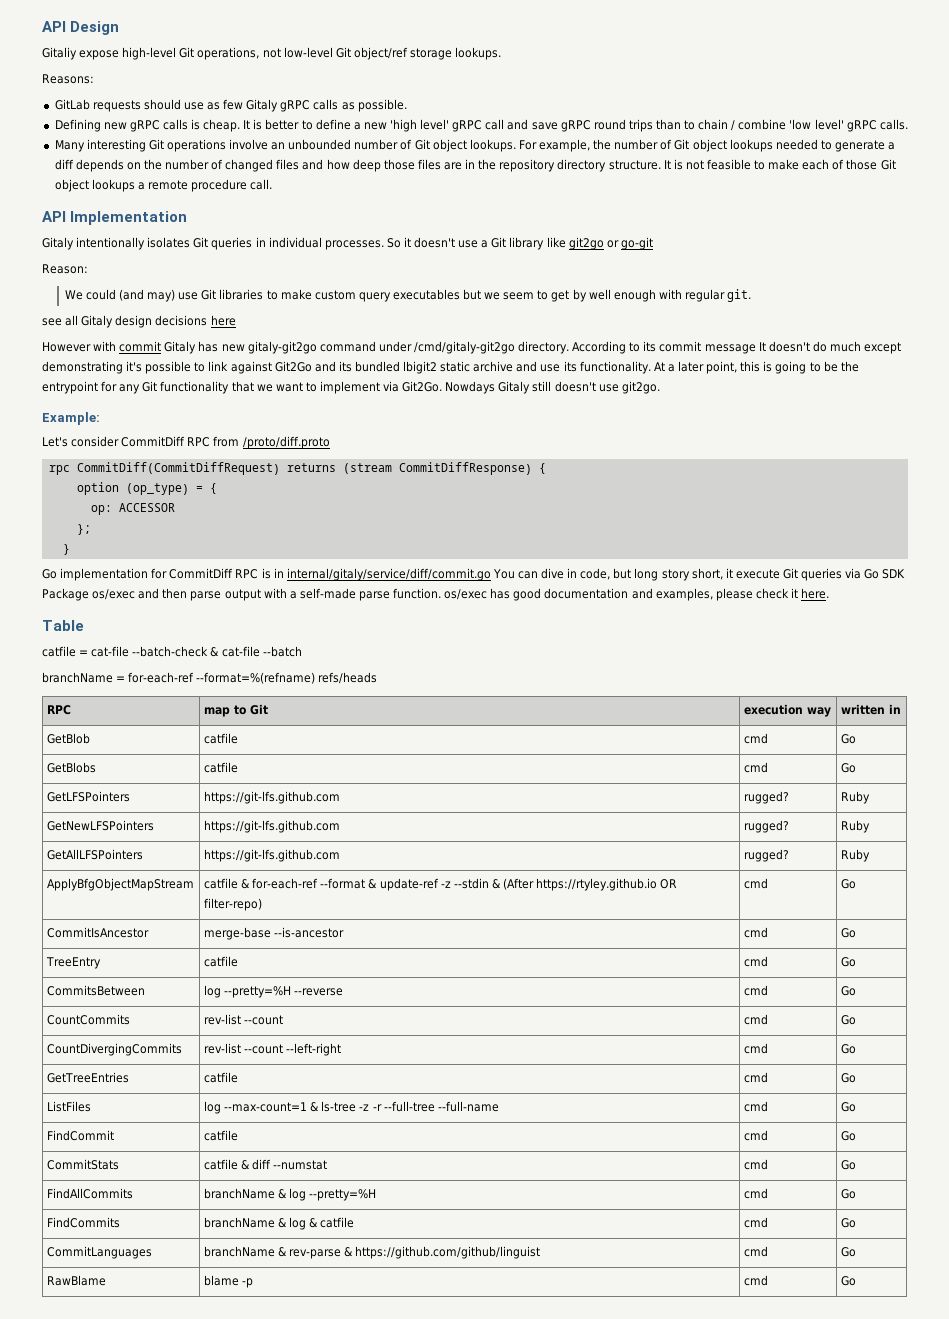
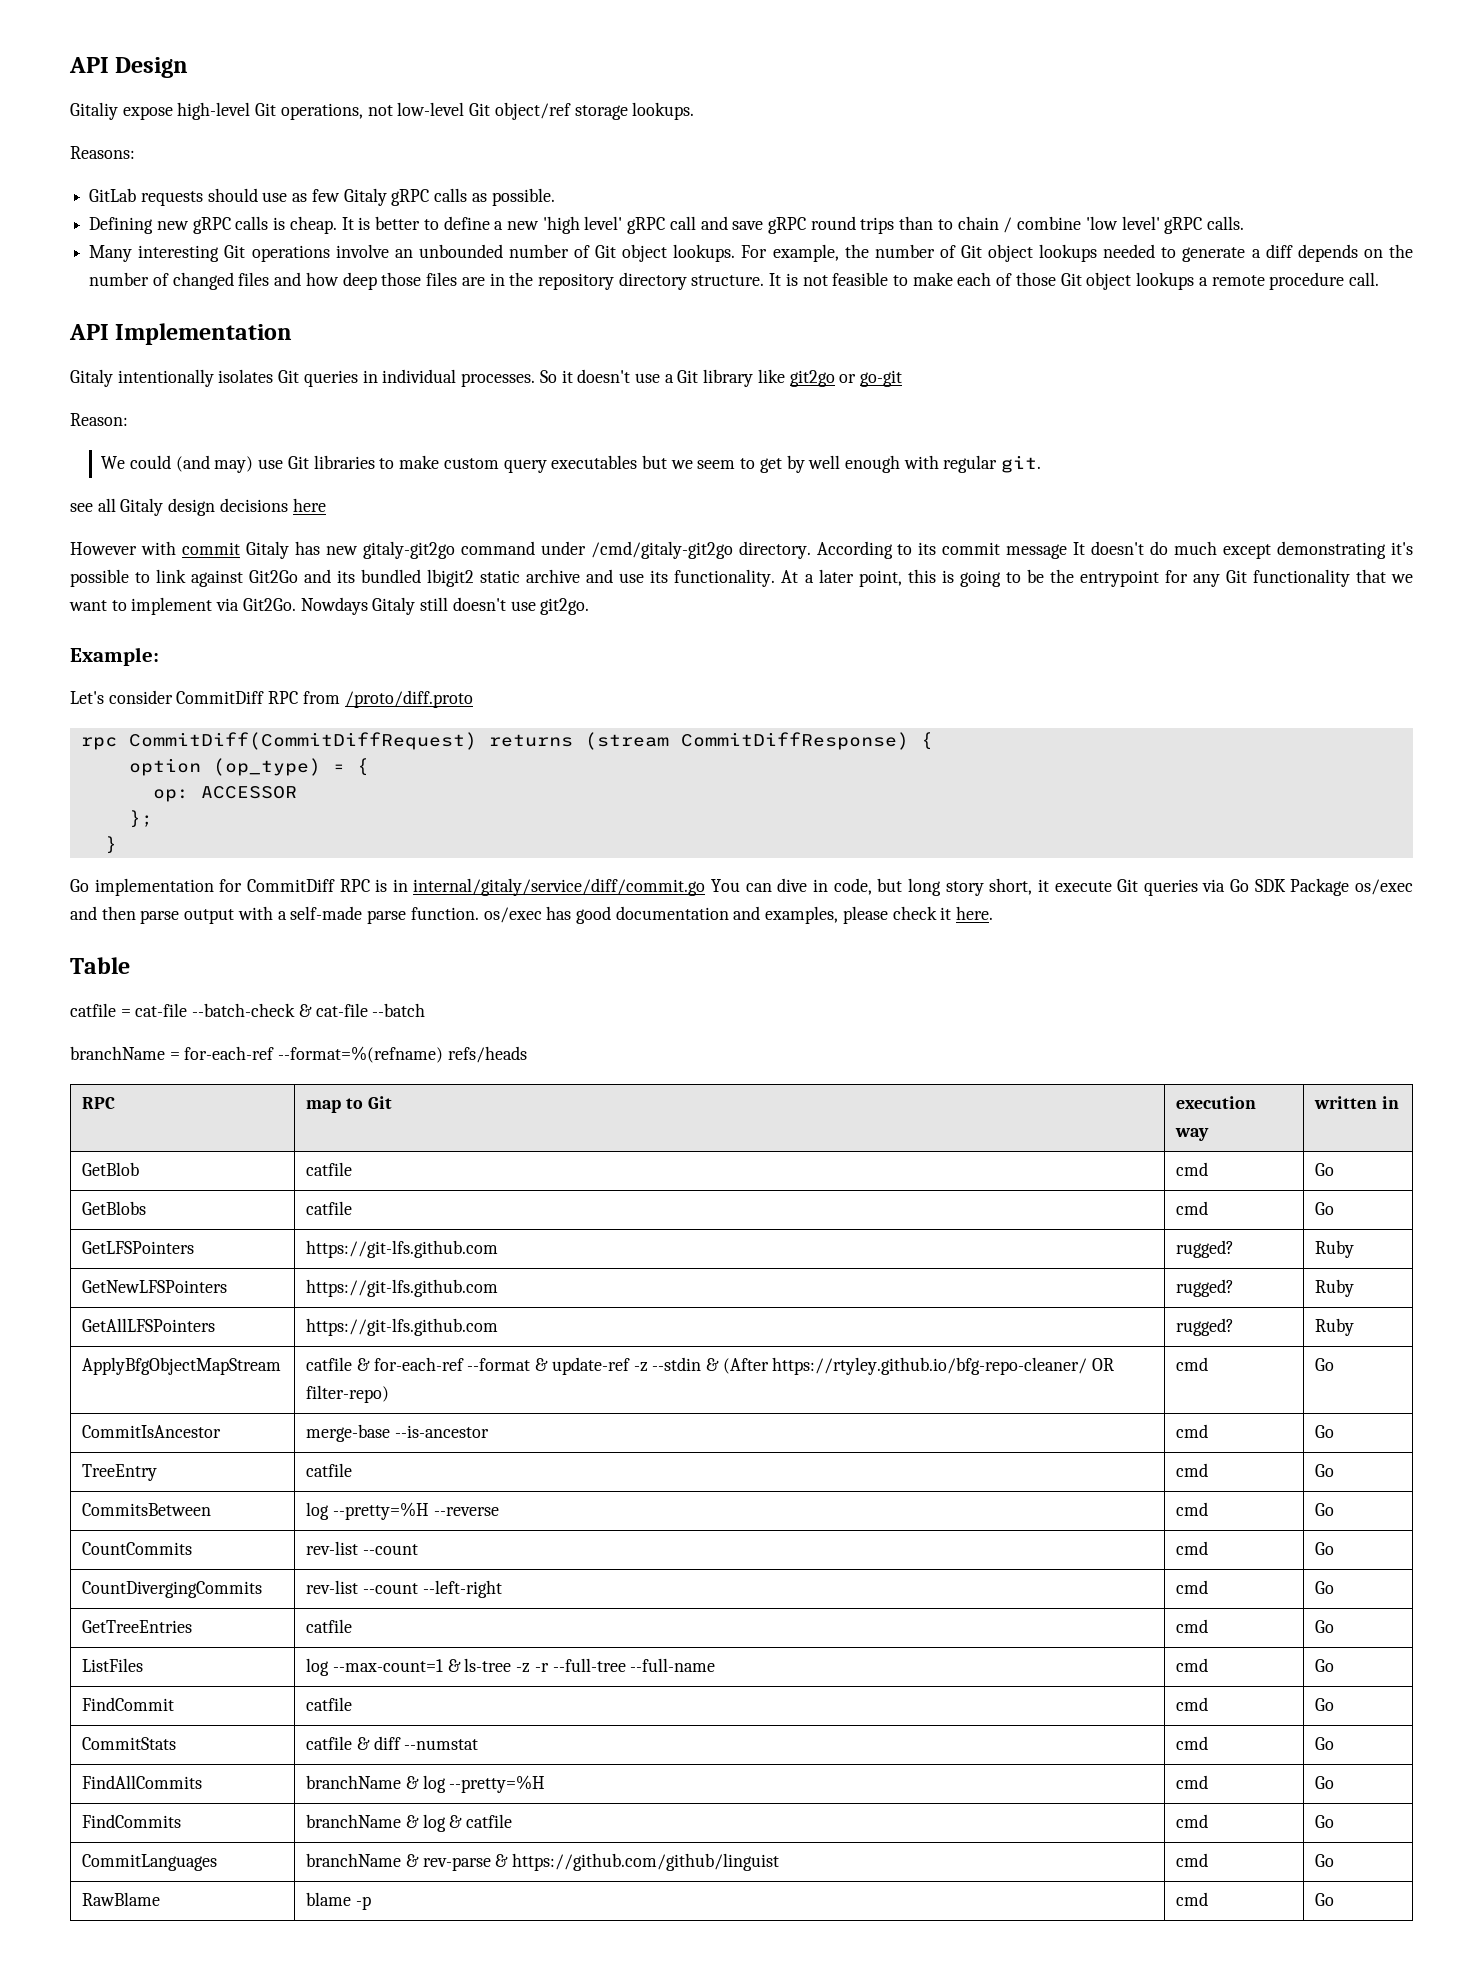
[536,878,658,891] https://rtyley.github.io -> [772,1357,1088,1375] https://rtyley.github.io/bfg-repo-cleaner/

